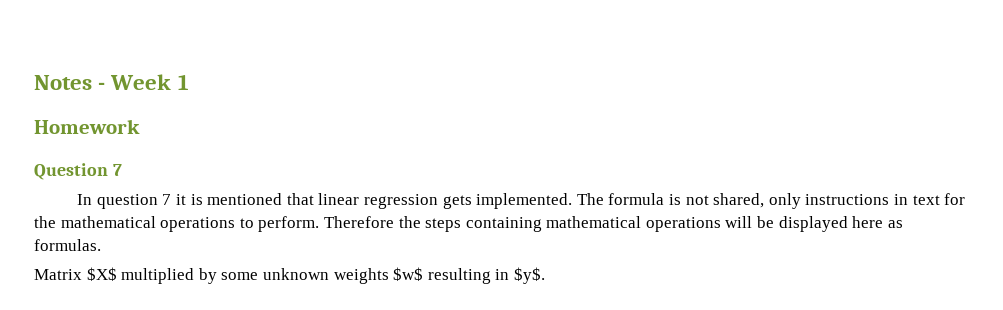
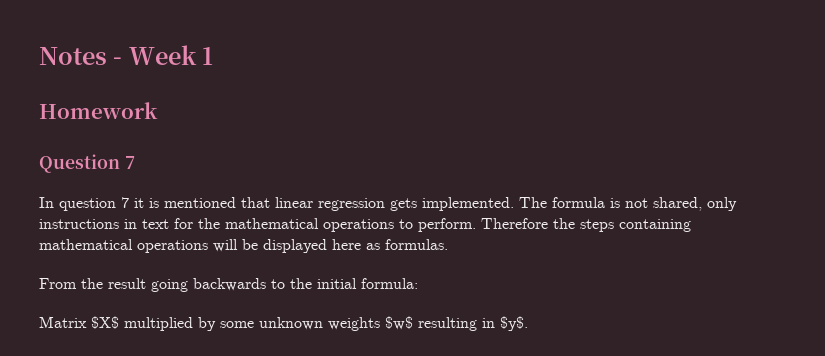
(101, 245) none -> [39,278,418,292] // From the result going backwards to the initial formula:

